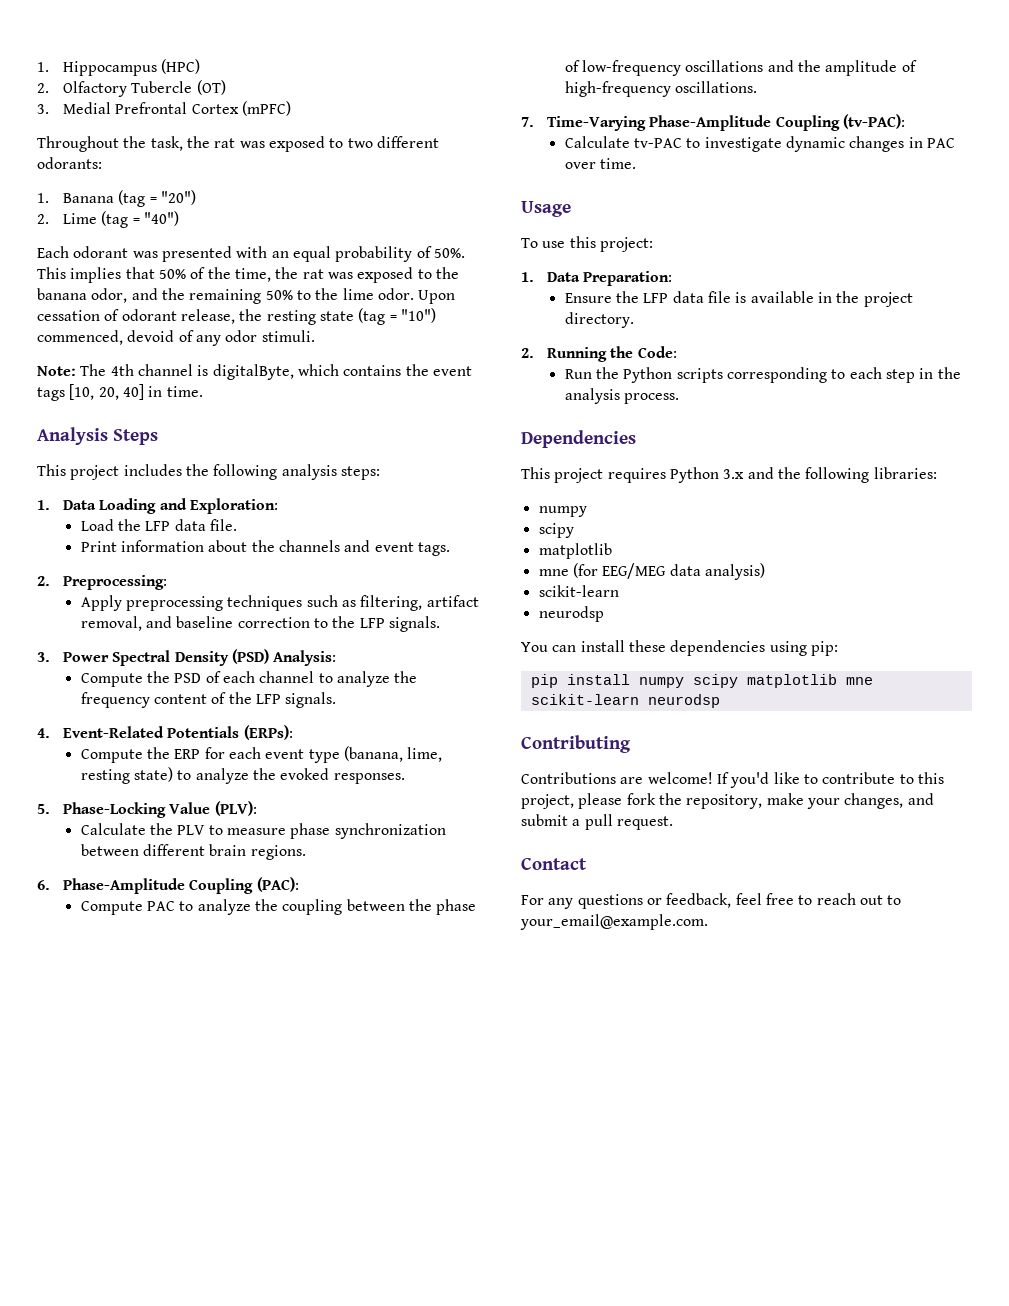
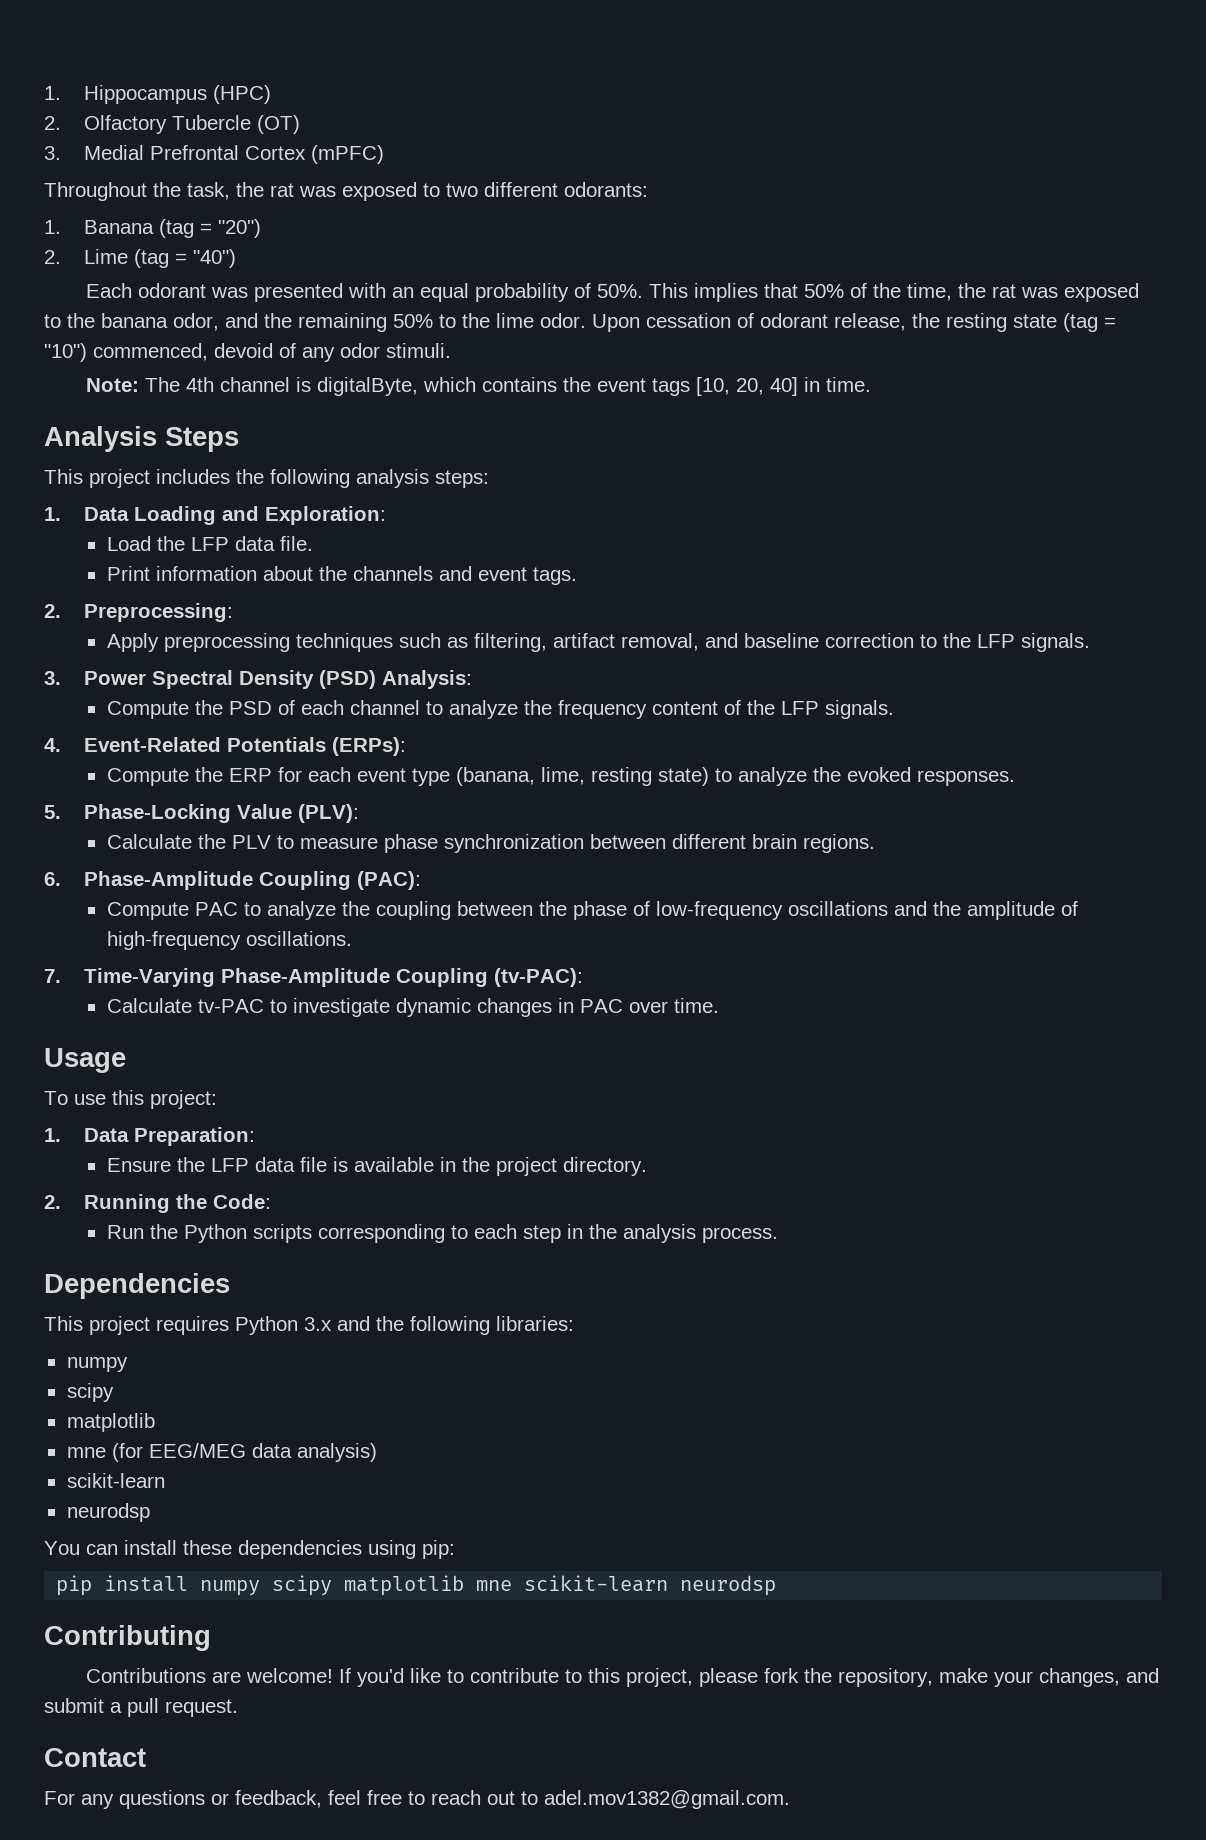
[520,914,708,930] your_email@example.com. -> [544,1790,790,1809] adel.mov1382@gmail.com.

